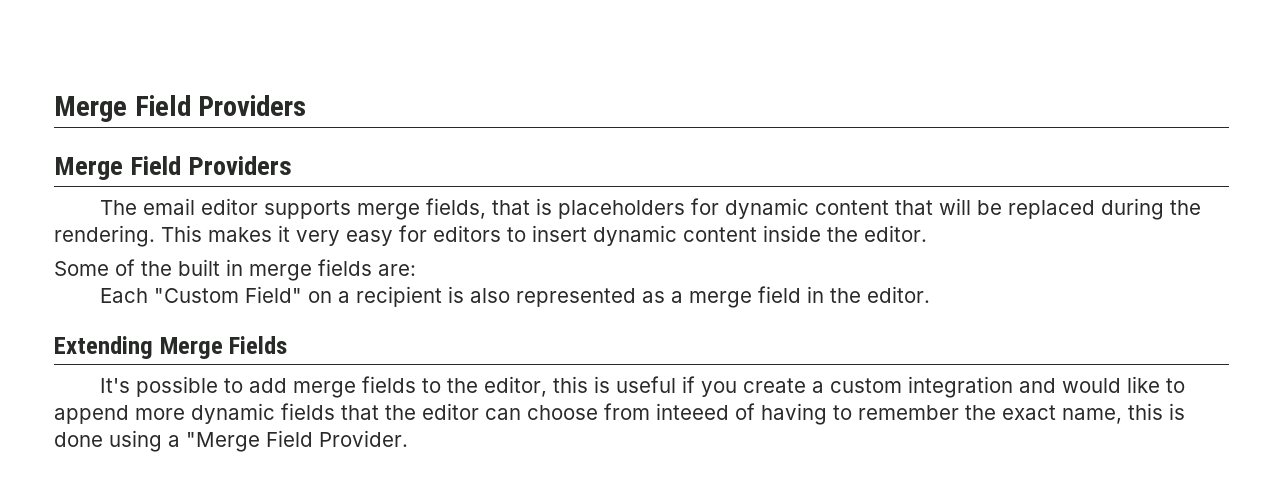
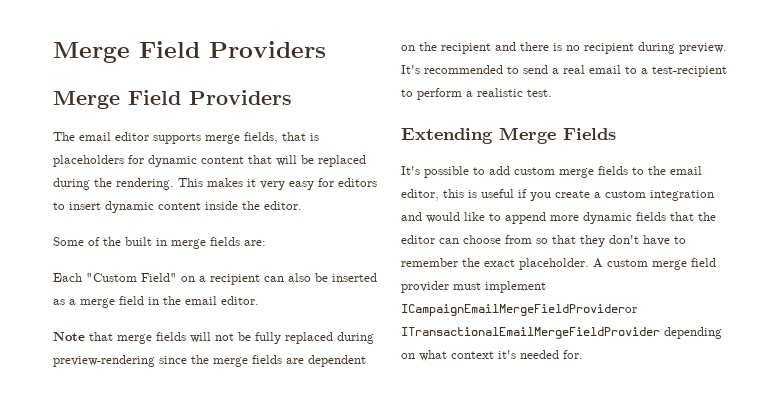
[447,286,636,307] is also represented -> [264,273,377,282] can also be inserted
[866,286,930,303] editor. -> [185,296,259,305] [53,332,374,344] [53,355,366,367] [401,42,727,54] [401,65,727,77] [401,88,552,100] email editor. // Note that merge fields will not be fully replaced during preview-rendering since the merge fields are dependent on the recipient and there is no recipient during preview. It's recommended to send a real email to a test-recipient to perform a realistic test.
(287, 385) none -> [514,167,555,175] custom
(478, 385) none -> [670,166,702,175] email
[656,403,1185,425] [54,430,408,452] inteeed of having to remember the exact name, this is done using a "Merge Field Provider. -> [536,235,686,247] [401,258,716,270] [401,281,546,293] [401,304,637,316] [401,327,722,339] [401,350,583,361] so that they don't have to remember the exact placeholder. A custom merge field provider must implement ICampaignEmailMergeFieldProvideror ITransactionalEmailMergeFieldProvider depending on what context it's needed for.

